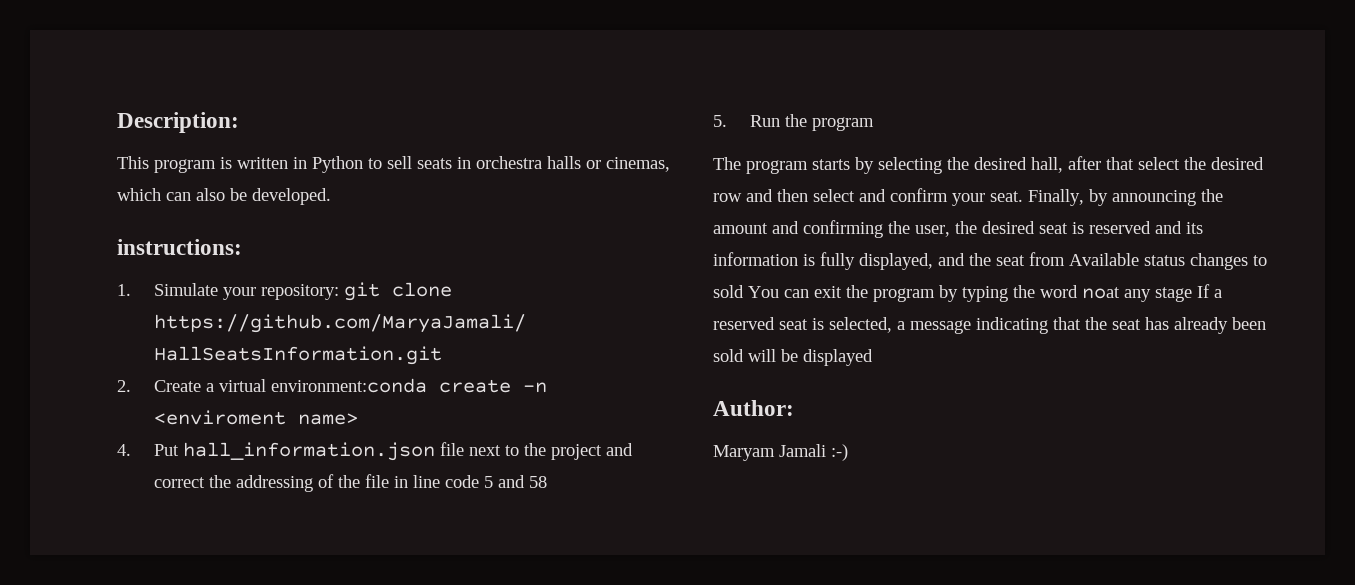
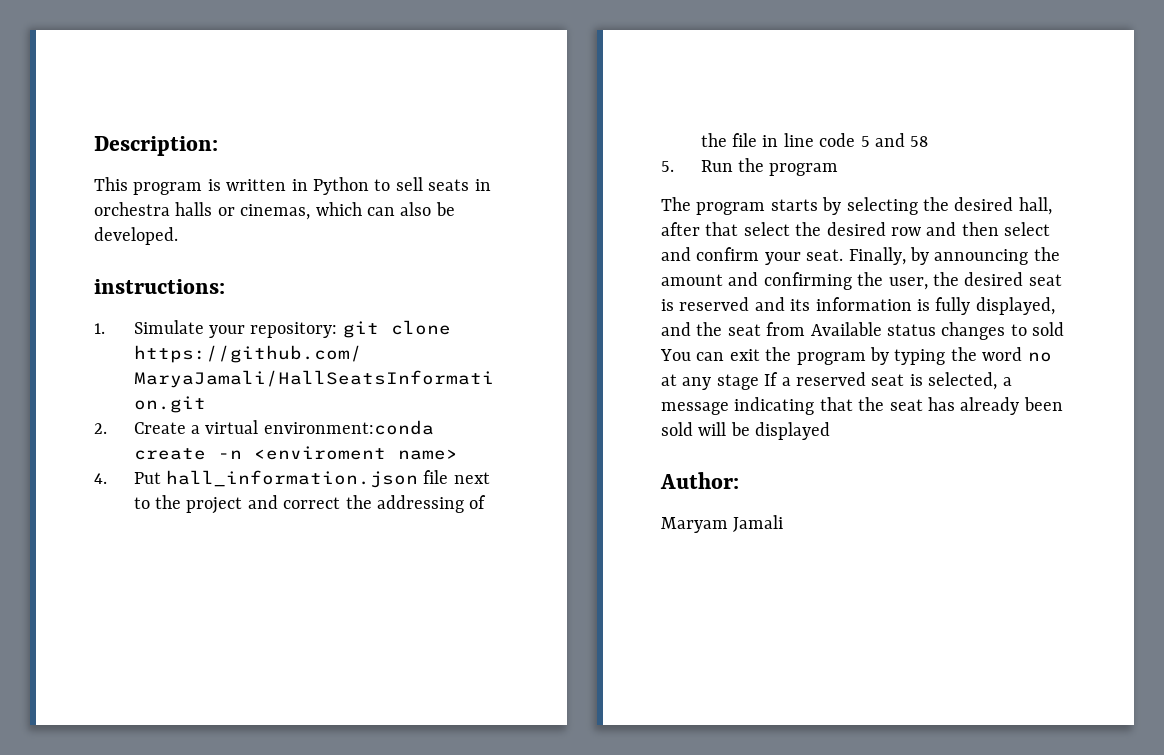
[1082,287,1120,299] noat -> [1027,352,1052,362] [661,374,677,386] no at
[831,444,848,461] :-) -> (784, 523) none

